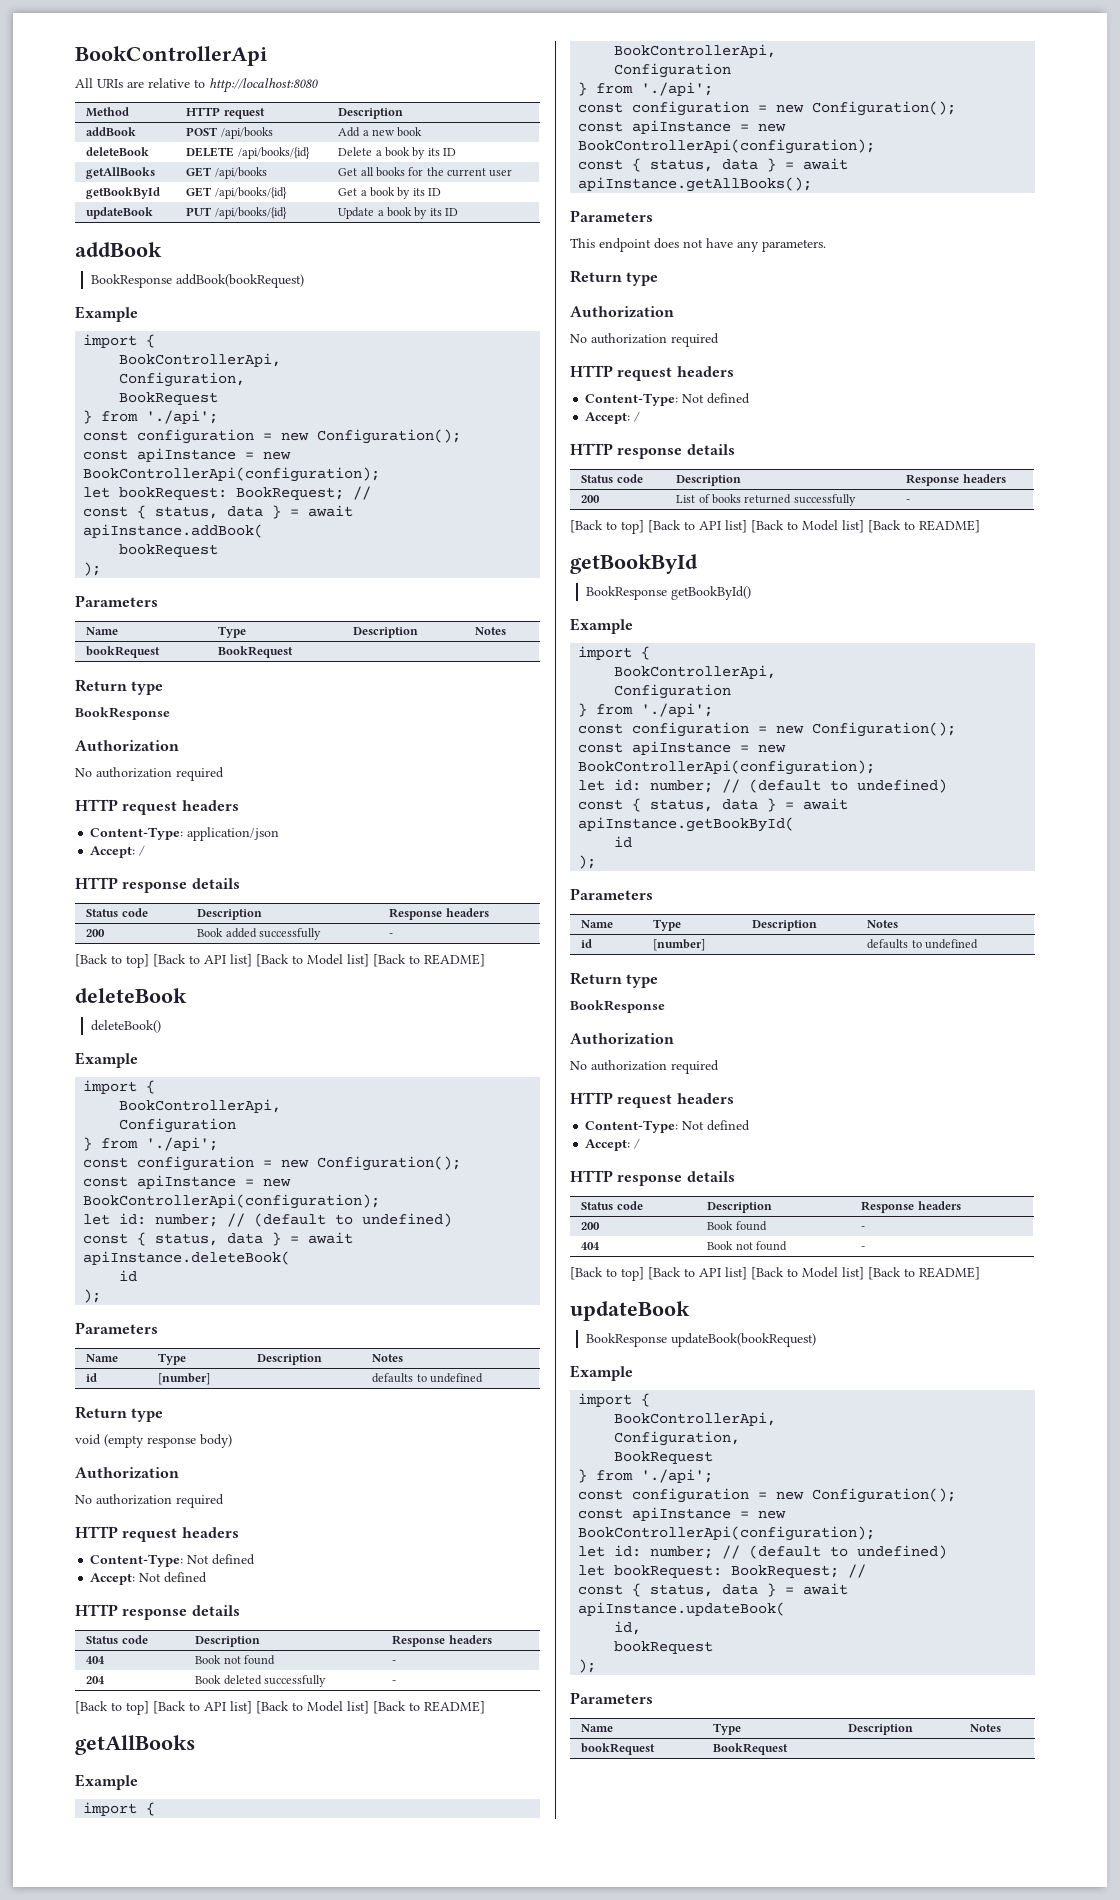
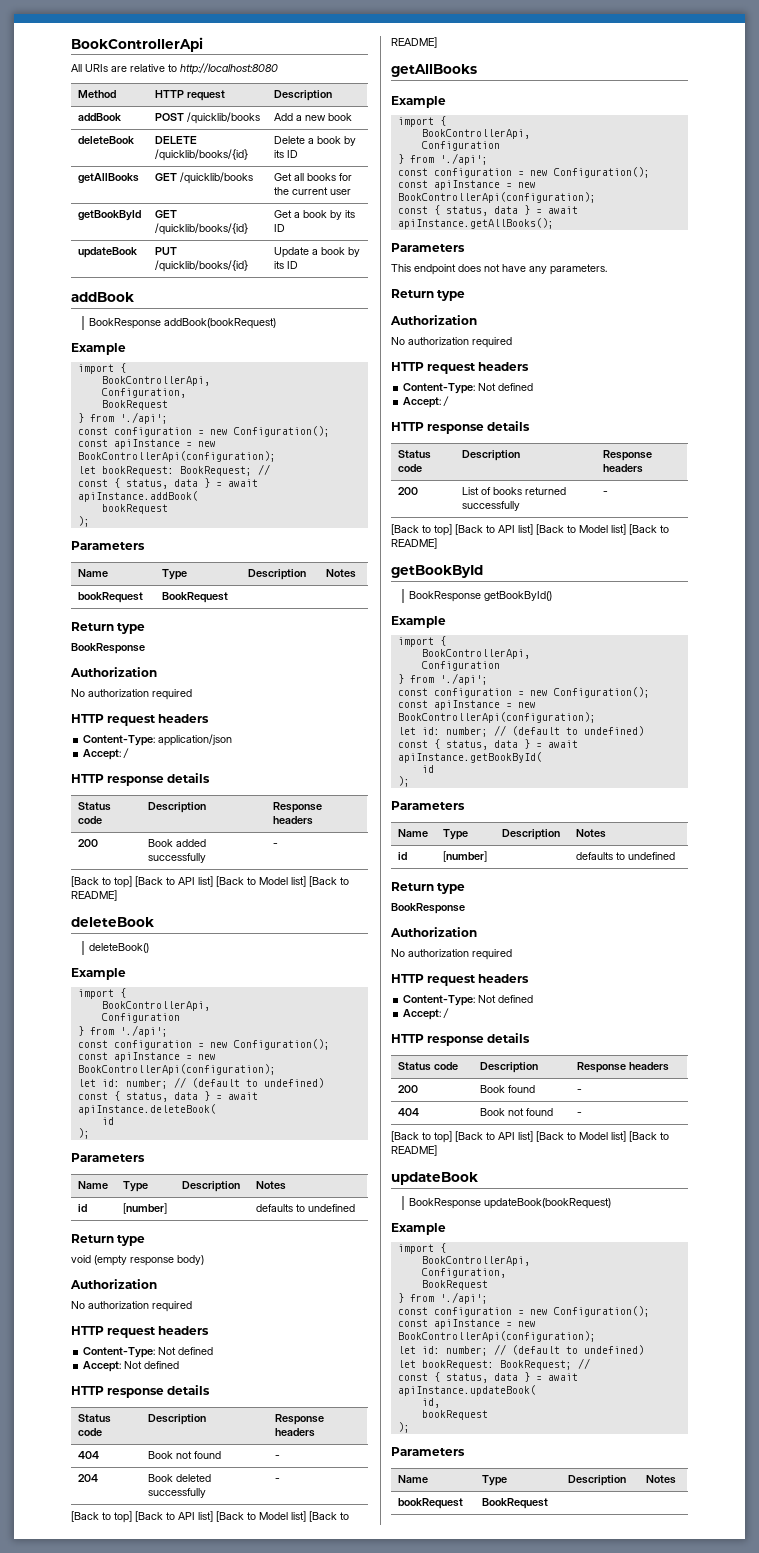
[220,127,273,139] /api/books -> [186,112,260,124] /quicklib/books
[237,147,310,159] /api/books/{id} -> [154,149,248,161] /quicklib/books/{id}
[214,167,267,179] /api/books -> [179,172,253,184] /quicklib/books
[214,187,287,199] /api/books/{id} -> [154,223,248,235] /quicklib/books/{id}
[214,207,287,219] /api/books/{id} -> [154,260,248,272] /quicklib/books/{id}

